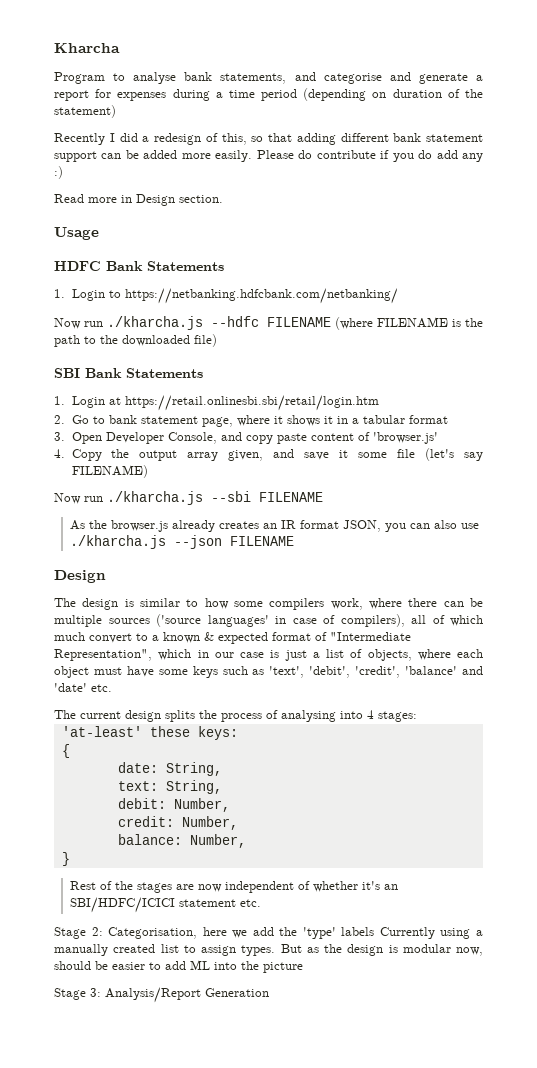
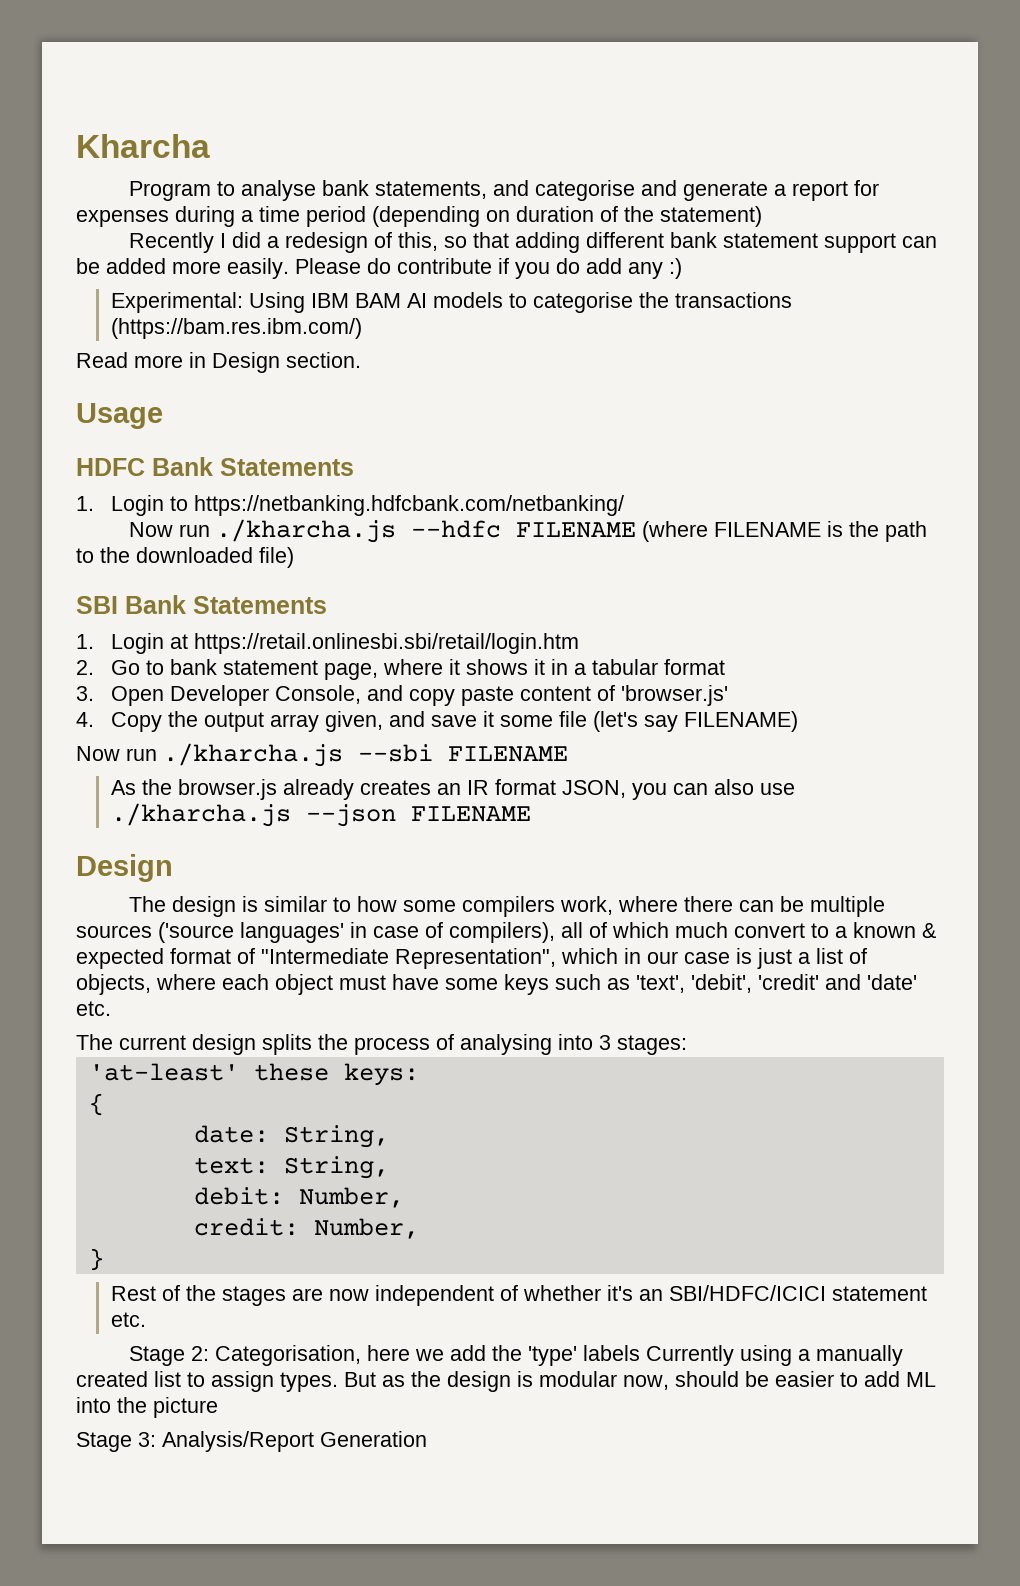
(63, 172) none -> [111,292,793,313] [111,318,363,339] // Experimental: Using IBM BAM AI models to categorise the transactions (https://bam.res.ibm.com/)
[355,666,458,678] 'credit', 'balance' -> [758,974,819,990] 'credit'
[367,710,374,719] 4 -> [599,1035,611,1050] 3
[117,834,246,848] // balance: Number, -> (419, 1228) none

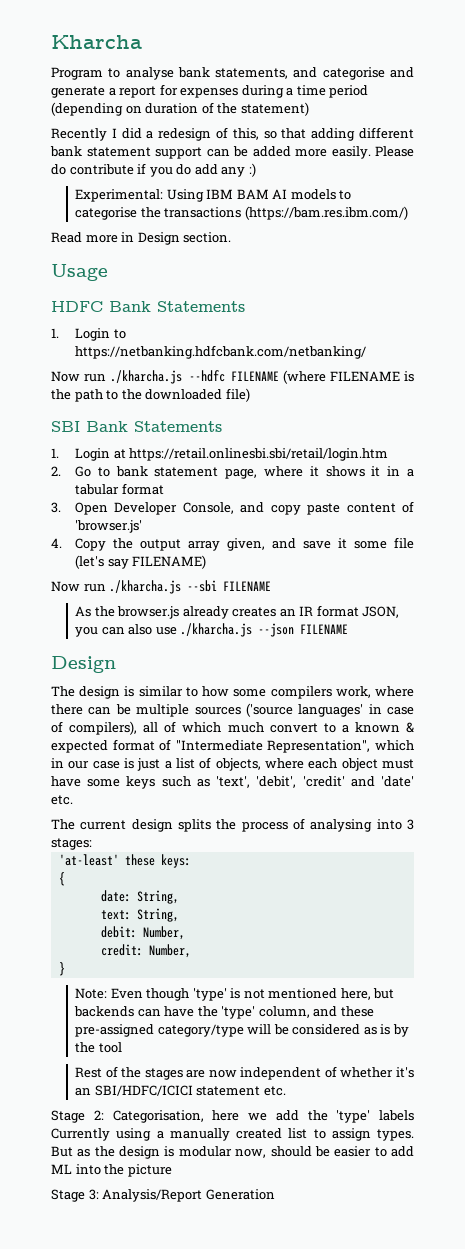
(104, 1259) none -> [75,988,395,1001] [74,1006,374,1019] [75,1024,409,1037] [75,1042,122,1053] // Note: Even though 'type' is not mentioned here, but backends can have the 'type' column, and these pre-assigned category/type will be considered as is by the tool

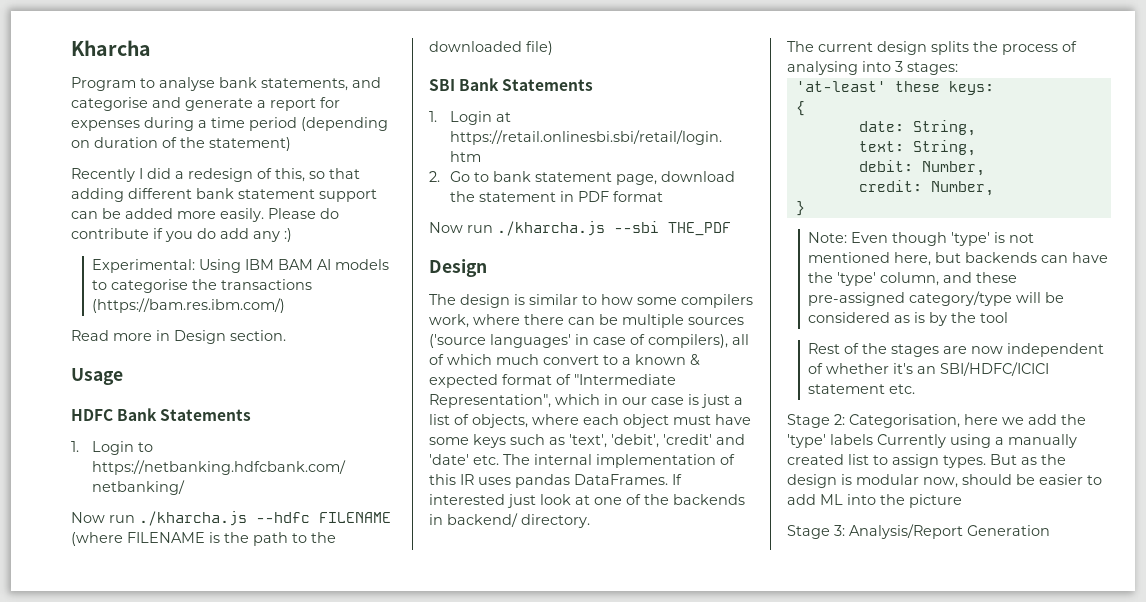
[264,466,414,477] [75,483,164,495] [51,501,415,515] [75,520,143,533] [51,537,415,551] [75,555,207,569] [51,580,272,594] [75,605,400,619] [75,623,349,637] where it shows it in a tabular format // 3. Open Developer Console, and copy paste content of 'browser.js' // 4. Copy the output array given, and save it some file (let's say FILENAME) // Now run ./kharcha.js --sbi FILENAME // As the browser.js already creates an IR format JSON, you can also use ./kharcha.js --json FILENAME -> [661,171,736,182] [450,191,664,202] [429,221,731,236] download the statement in PDF format // Now run ./kharcha.js --sbi THE_PDF
(73, 800) none -> [503,454,735,468] [429,474,682,488] [429,494,745,508] [429,513,590,528] The internal implementation of this IR uses pandas DataFrames. If interested just look at one of the backends in backend/ directory.

